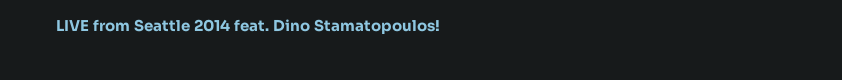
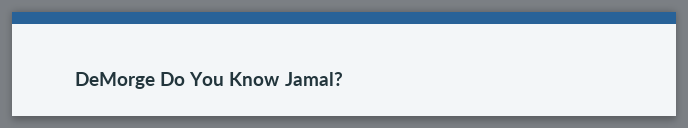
[56,19,441,34] LIVE from Seattle 2014 feat. Dino Stamatopoulos! -> [75,72,343,89] DeMorge Do You Know Jamal?

